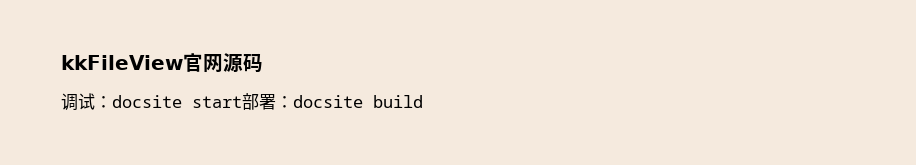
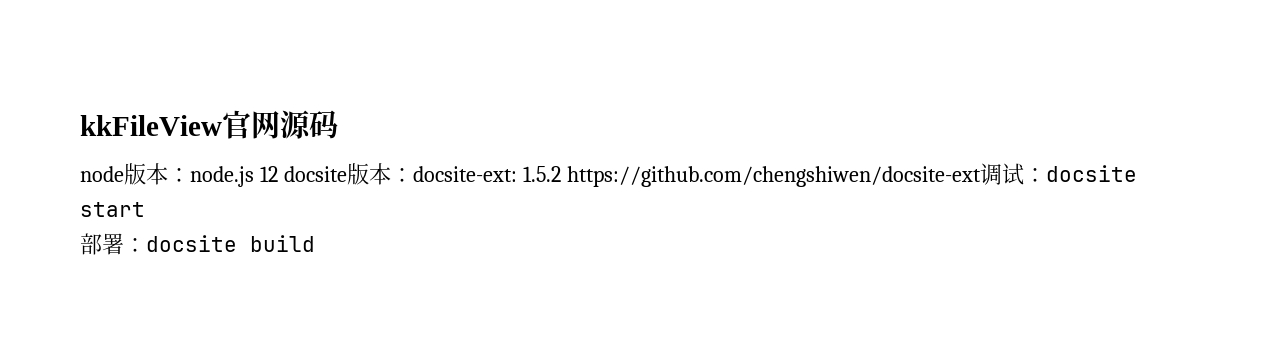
(263, 63) none -> [80,163,981,187] node版本：node.js 12 docsite版本：docsite-ext: 1.5.2 https://github.com/chengshiwen/docsite-ext
(242, 102) none -> (145, 209) //

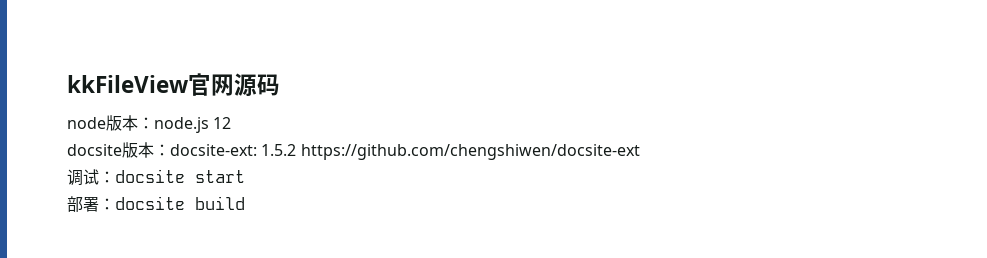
(278, 174) none -> (232, 123) //
(981, 176) none -> (640, 152) //

